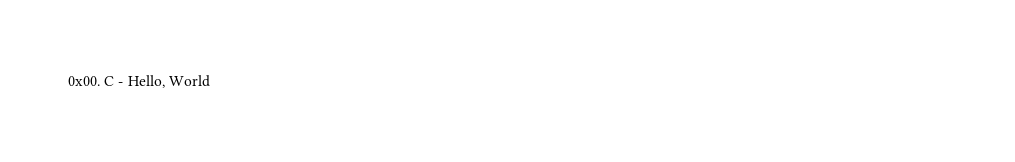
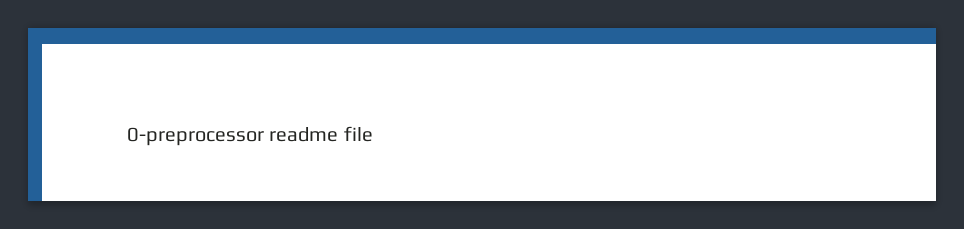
[68,75,210,88] 0x00. C - Hello, World -> [127,126,373,146] 0-preprocessor readme file

